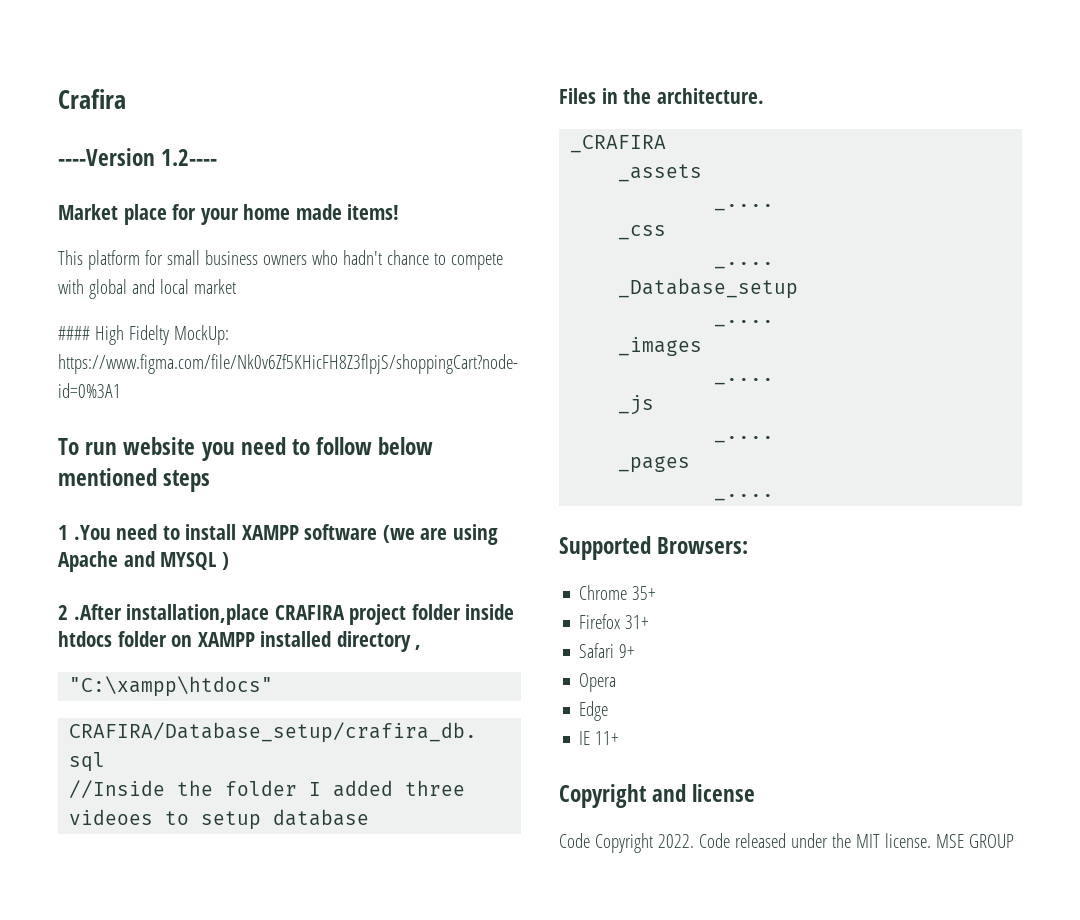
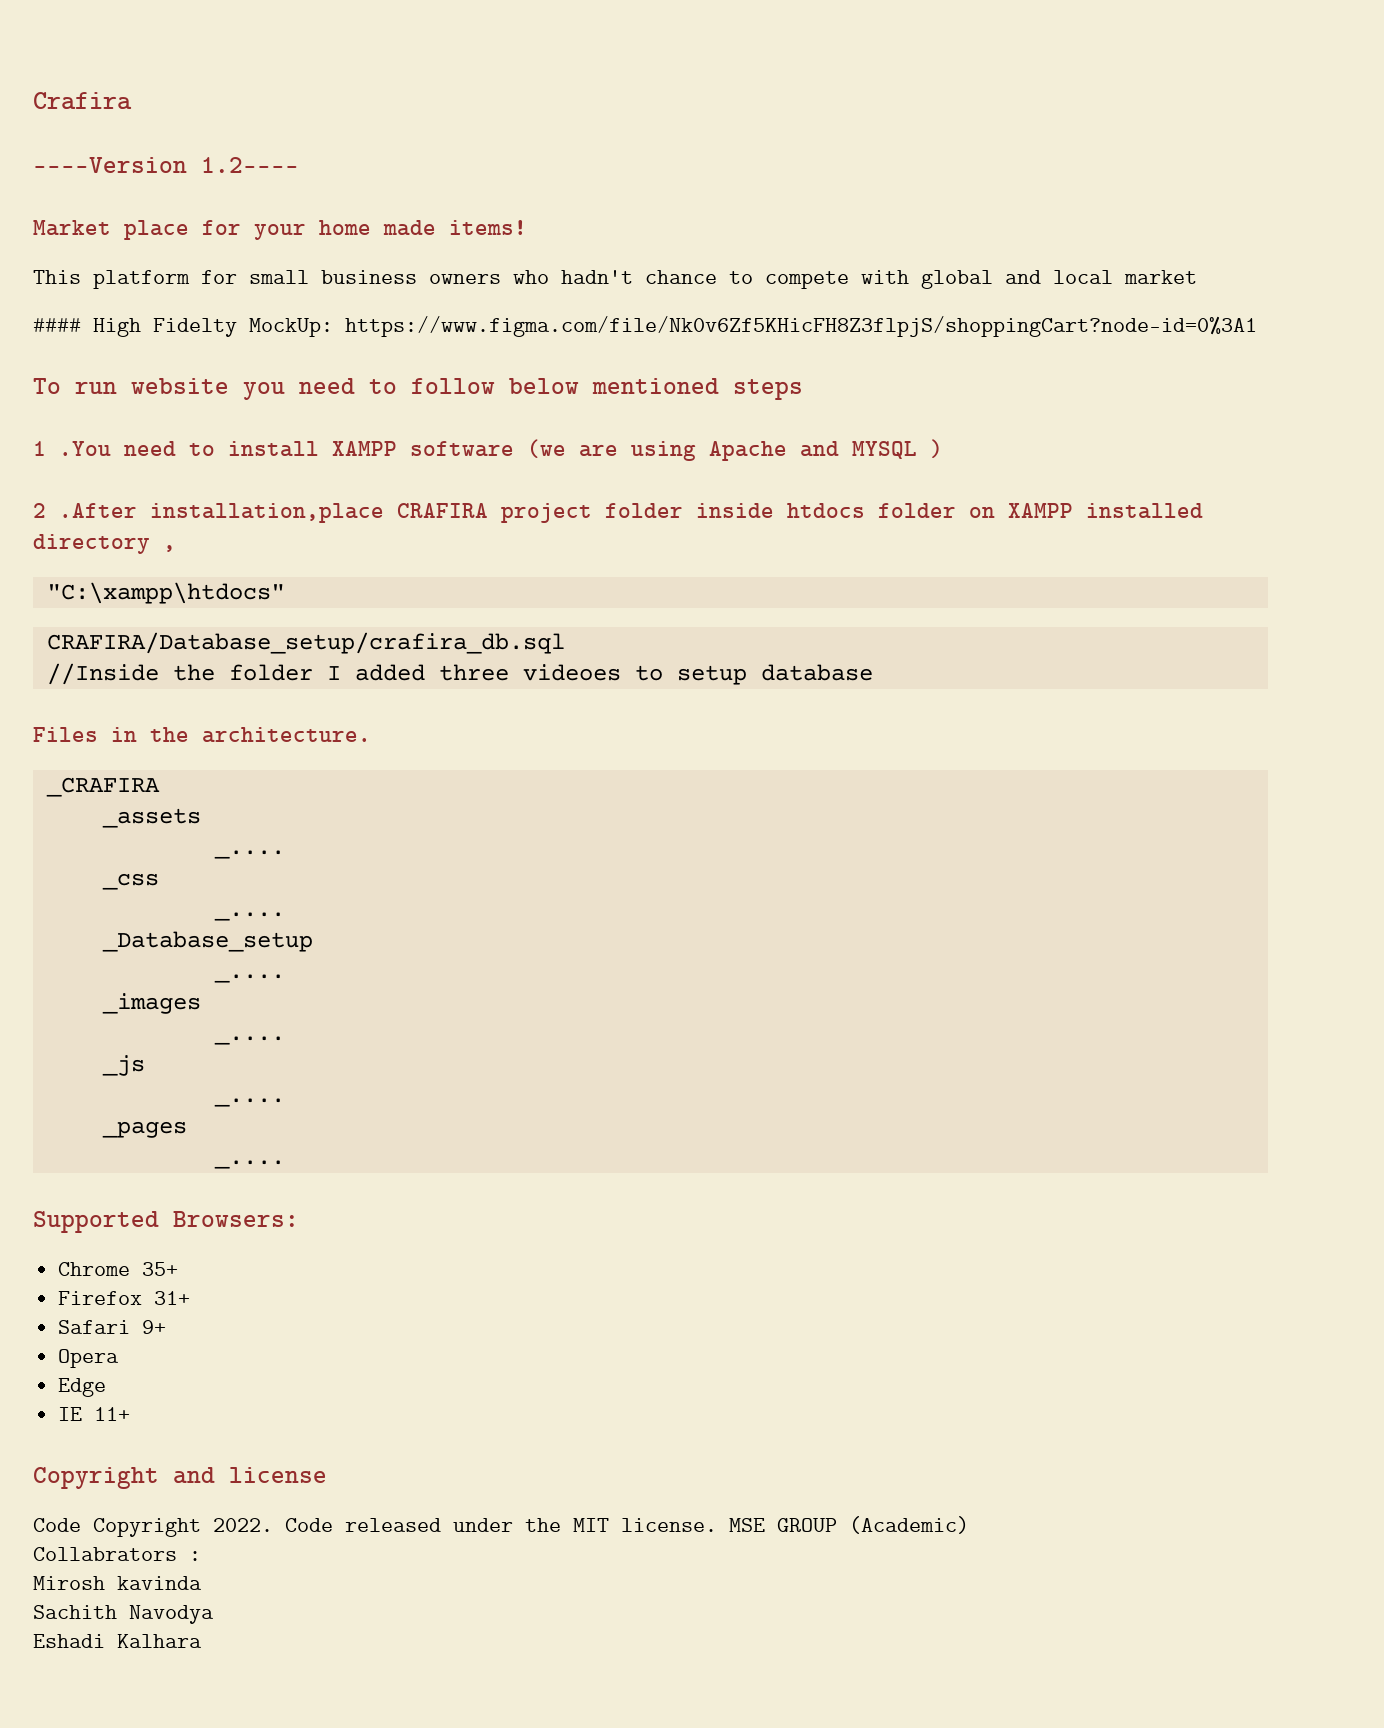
(1014, 841) none -> [849,1516,969,1534] [33,1547,201,1561] [33,1576,202,1590] [33,1605,214,1624] [33,1634,202,1648] (Academic) // Collabrators : // Mirosh kavinda // Sachith Navodya // Eshadi Kalhara

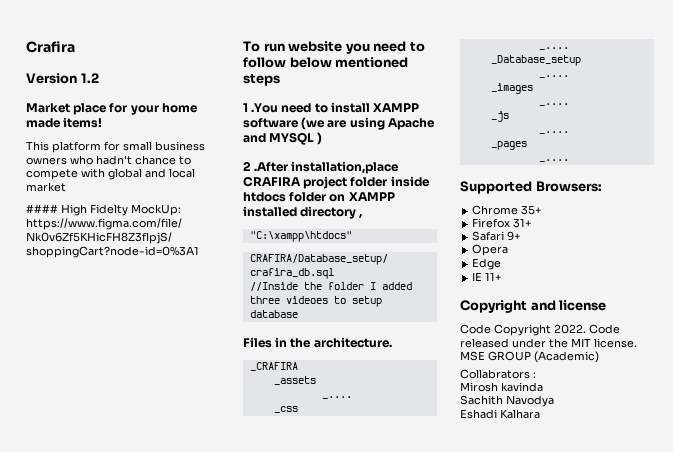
[33,157,299,173] ----Version 1.2---- -> [26,73,99,84] Version 1.2

